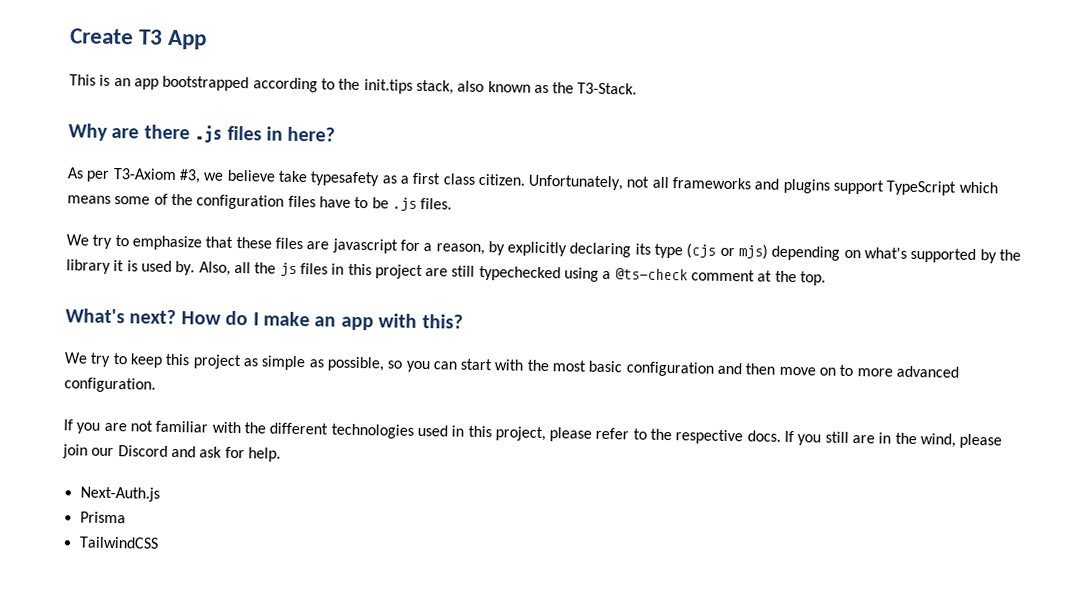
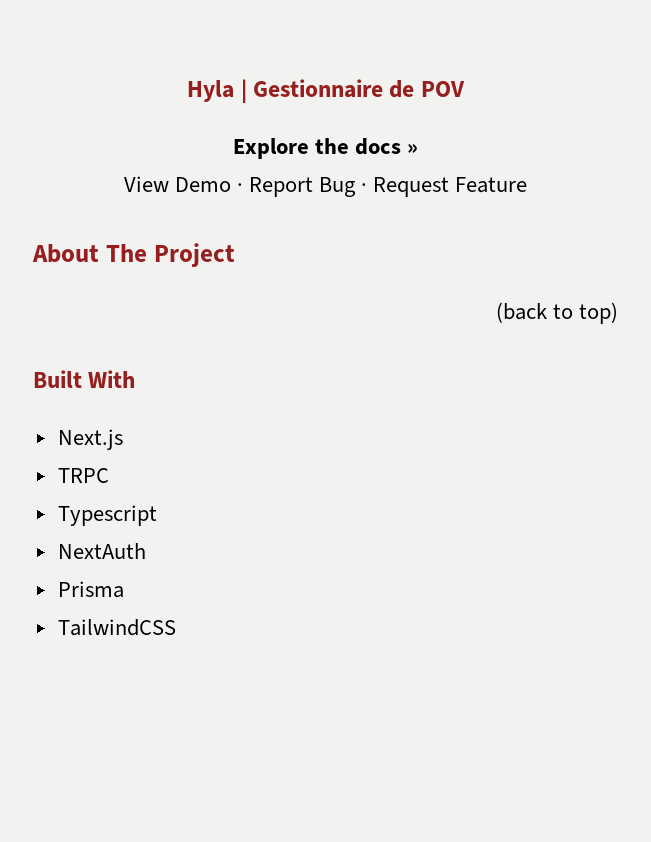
[70,28,208,50] [69,74,638,95] [68,123,336,143] [67,167,998,196] [67,193,453,211] [66,234,1022,264] [66,259,827,286] [65,308,463,331] [64,352,960,378] [64,377,156,393] [63,419,1003,449] [62,444,281,462] [79,486,160,502] Create T3 App // This is an app bootstrapped according to the init.tips stack, also known as the T3-Stack. // Why are there .js files in here? // As per T3-Axiom #3, we believe take typesafety as a first class citizen. Unfortunately, not all frameworks and plugins support TypeScript which means some of the configuration files have to be .js files. // We try to emphasize that these files are javascript for a reason, by explicitly declaring its type (cjs or mjs) depending on what's supported by the library it is used by. Also, all the js files in this project are still typechecked using a @ts-check comment at the top. // What's next? How do I make an app with this? // We try to keep this project as simple as possible, so you can start with the most basic configuration and then move on to more advanced configuration. // If you are not familiar with the different technologies used in this project, please refer to the respective docs. If you still are in the wind, please join our Discord and ask for help. // Next-Auth.js -> [187,79,465,103] [232,138,419,159] [123,176,528,197] [32,243,235,267] [495,302,619,324] [33,370,136,388] [57,429,123,450] [57,468,109,483] [57,505,157,526] [57,543,146,559] Hyla | Gestionnaire de POV // Explore the docs » // View Demo · Report Bug · Request Feature // About The Project // (back to top) // Built With // Next.js // TRPC // Typescript // NextAuth

